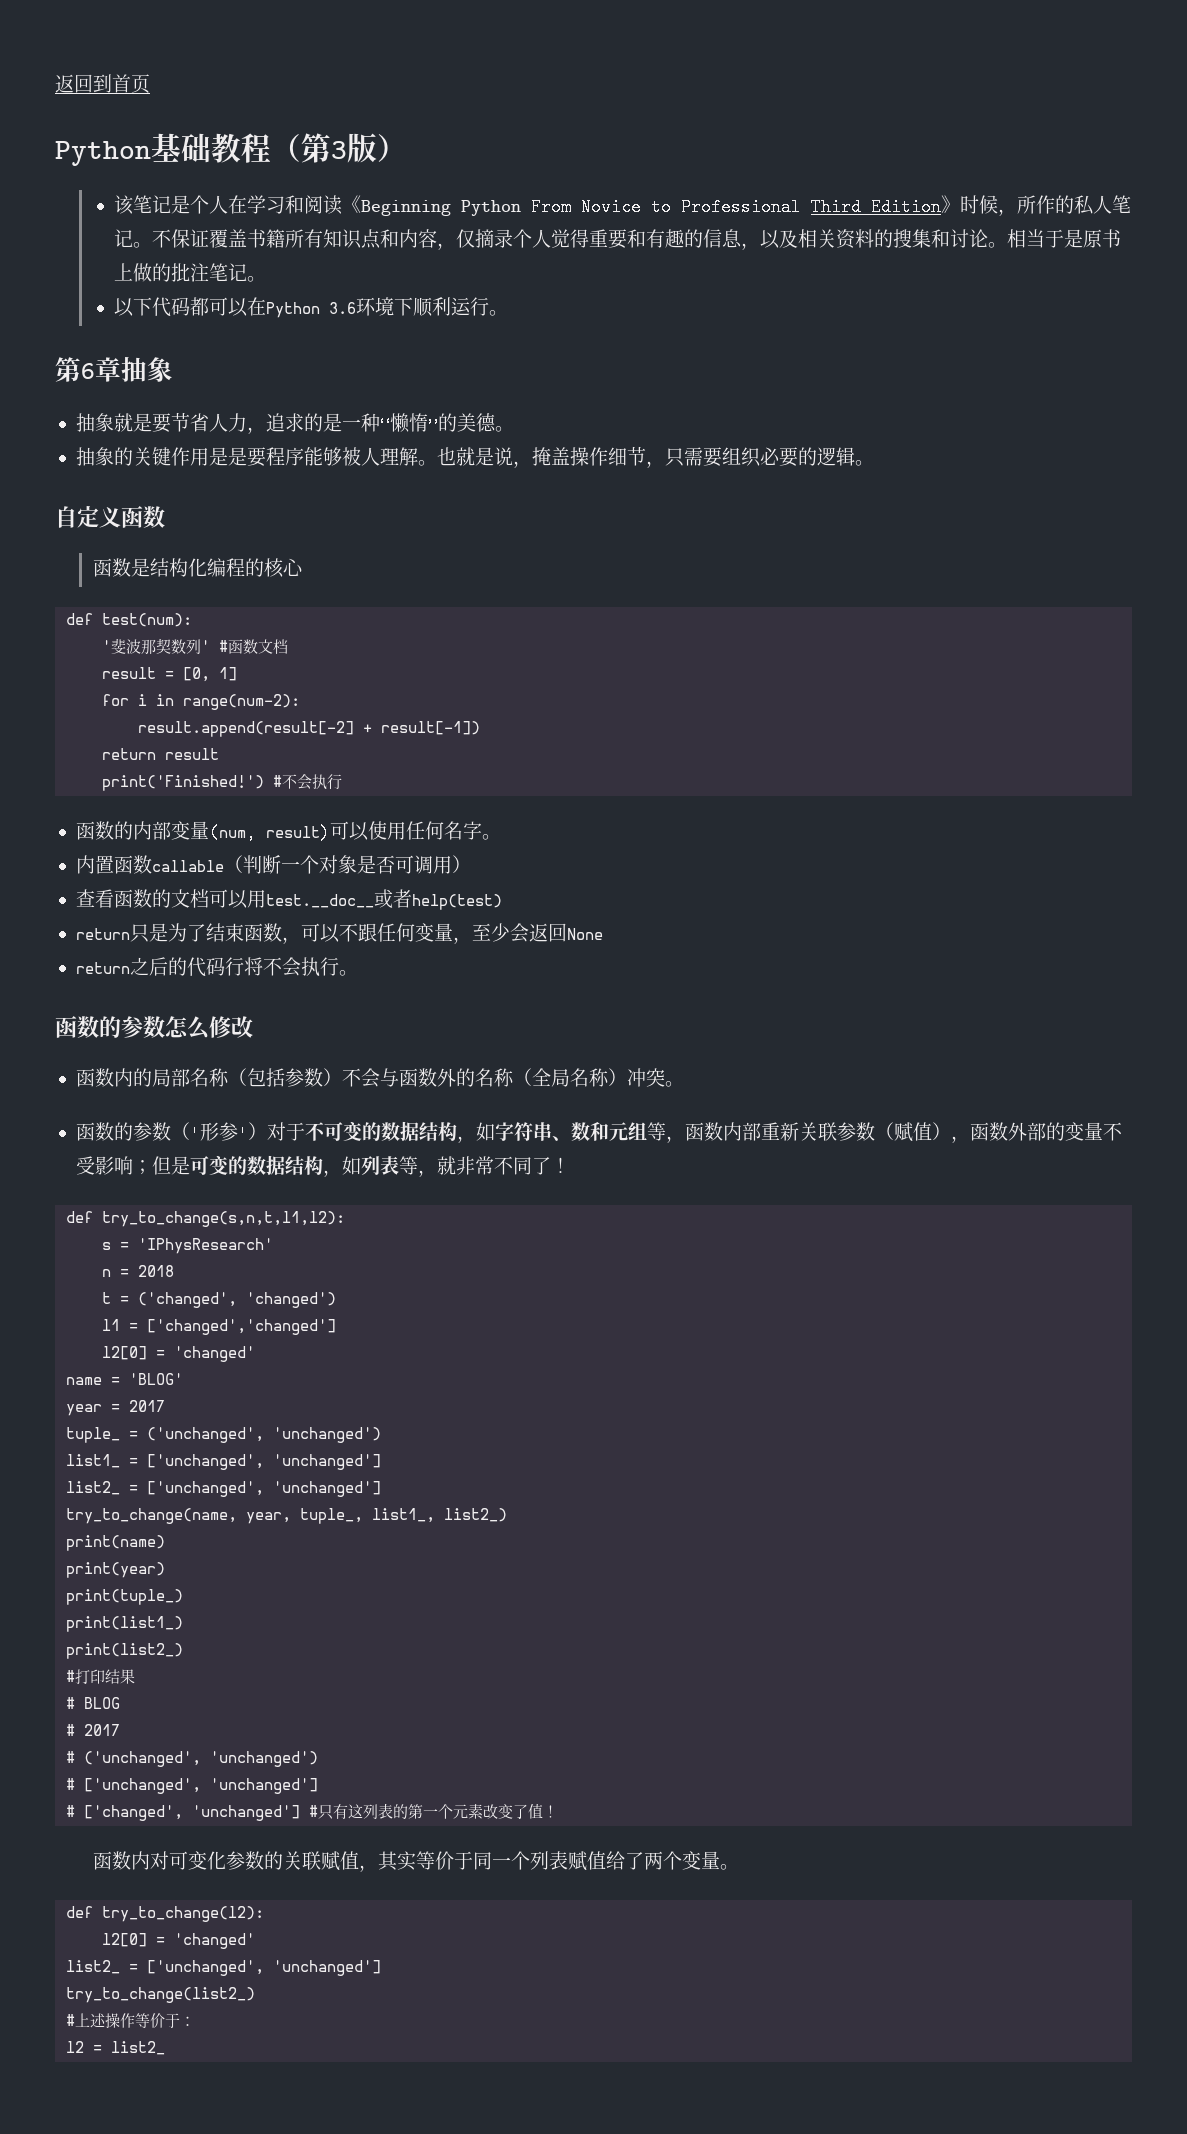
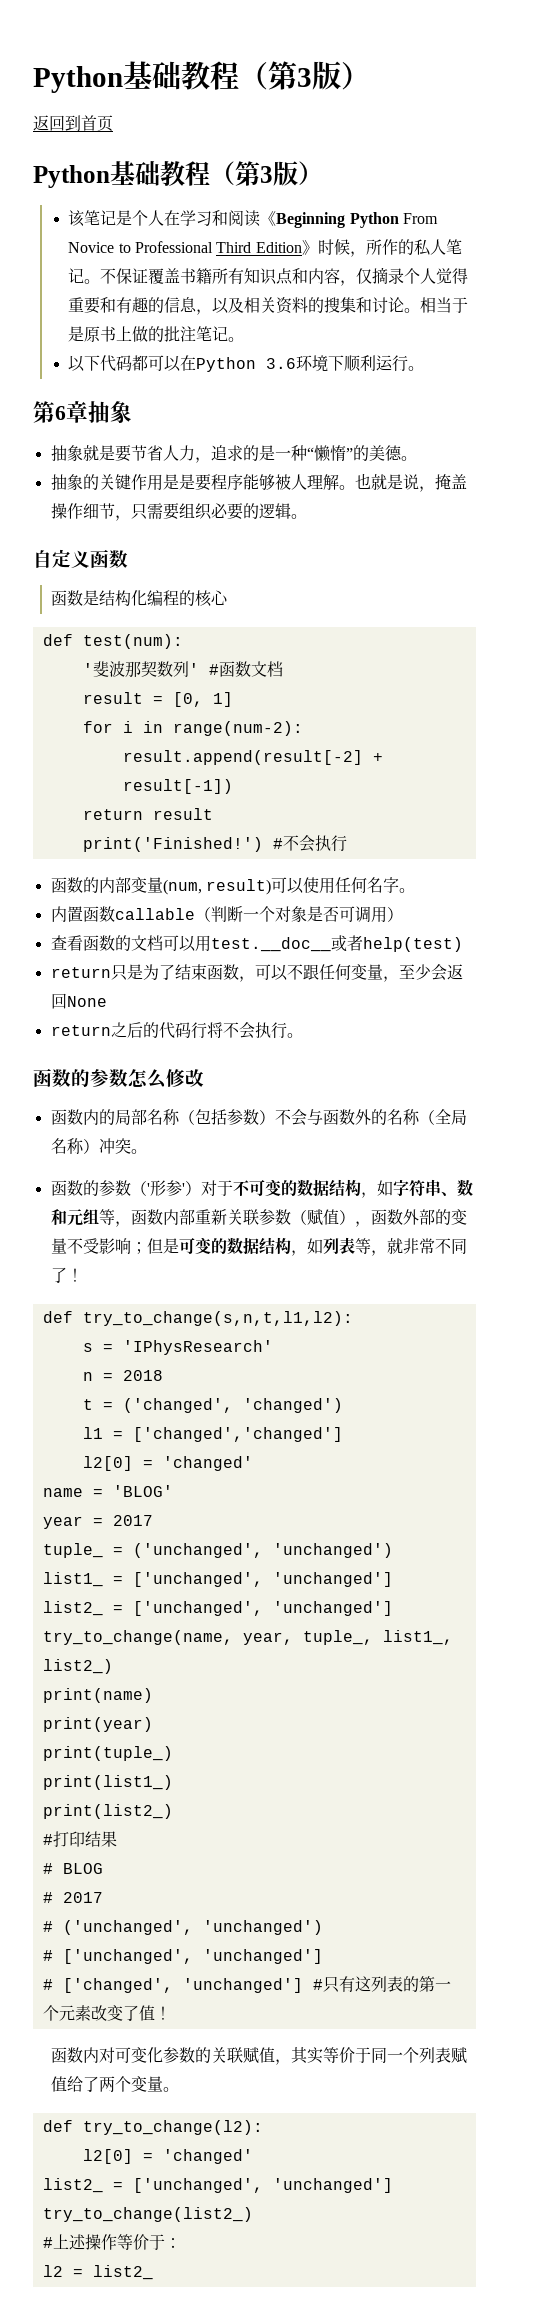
(55, 83) none -> [33,61,370,93] Python基础教程（第3版） //

